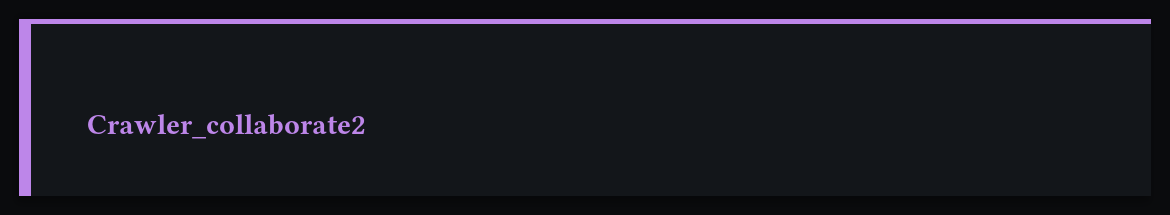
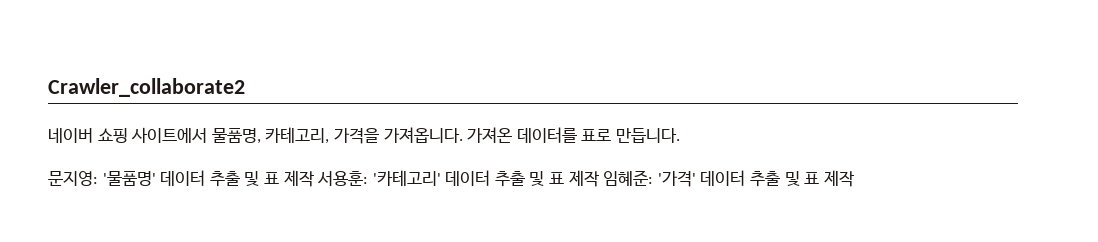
(366, 126) none -> [48,127,680,144] [48,170,854,187] // 네이버 쇼핑 사이트에서 물품명, 카테고리, 가격을 가져옵니다. 가져온 데이터를 표로 만듭니다. // 문지영: '물품명' 데이터 추출 및 표 제작 서용훈: '카테고리' 데이터 추출 및 표 제작 임혜준: '가격' 데이터 추출 및 표 제작

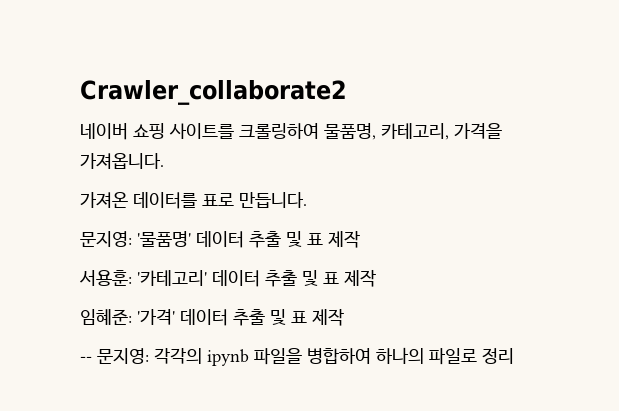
[131,127,208,143] 사이트에서 -> [169,123,319,139] 사이트를 크롤링하여
(463, 135) none -> (164, 161) //
(314, 178) none -> (360, 239) //
(599, 178) none -> (376, 278) //
(854, 178) none -> [80,347,514,366] // -- 문지영: 각각의 ipynb 파일을 병합하여 하나의 파일로 정리

